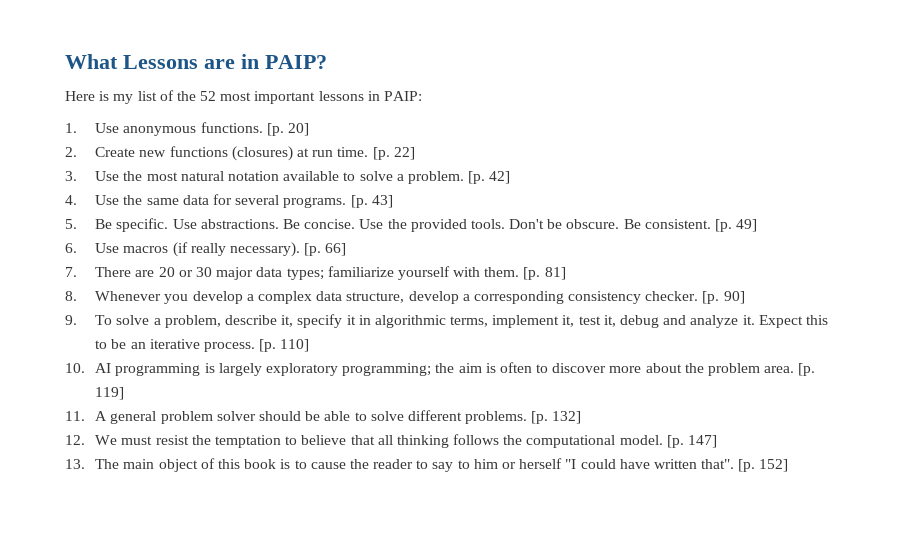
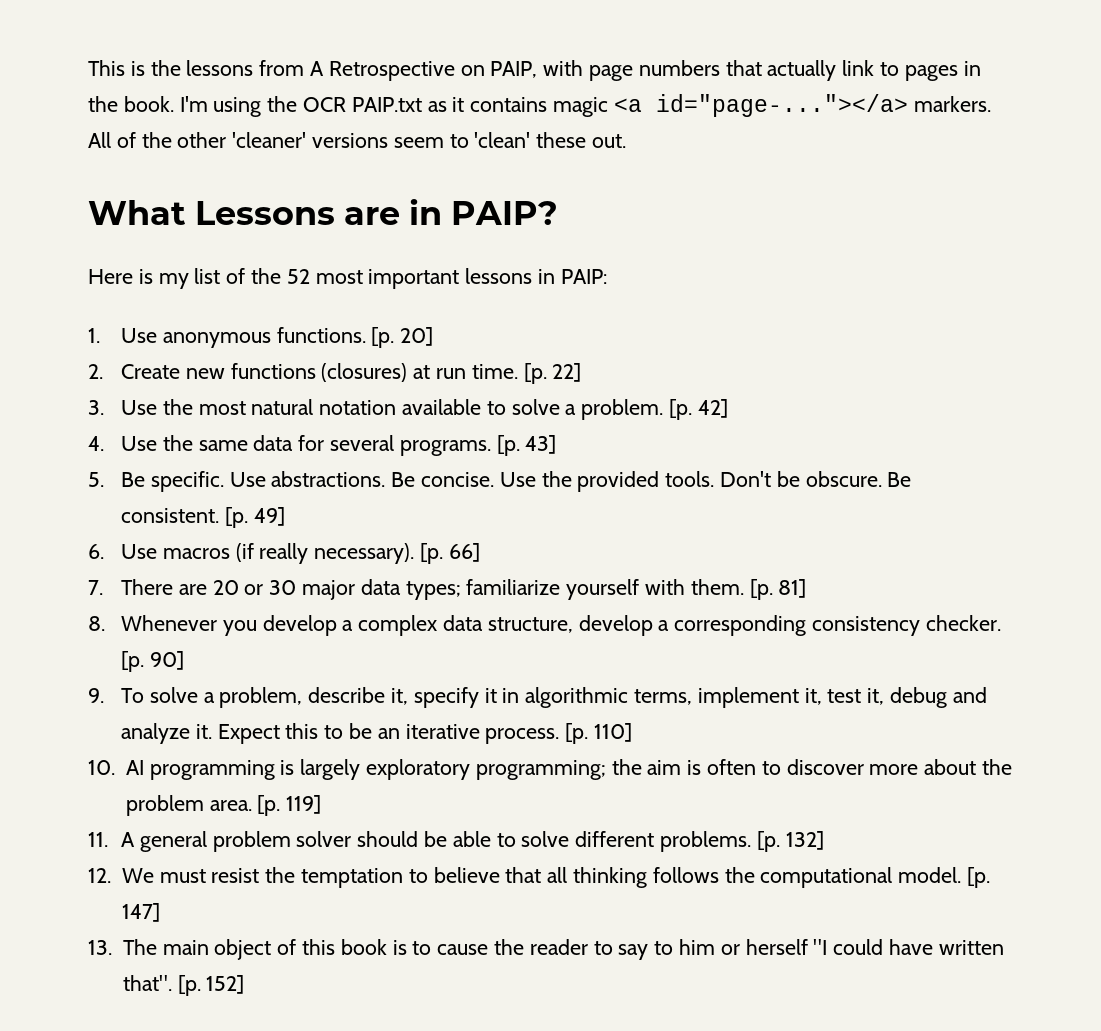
(65, 61) none -> [88,60,981,81] [88,94,991,117] [88,132,627,148] This is the lessons from A Retrospective on PAIP, with page numbers that actually link to pages in the book. I'm using the OCR PAIP.txt as it contains magic <a id="page-..."></a> markers. All of the other 'cleaner' versions seem to 'clean' these out. //

